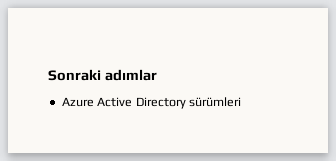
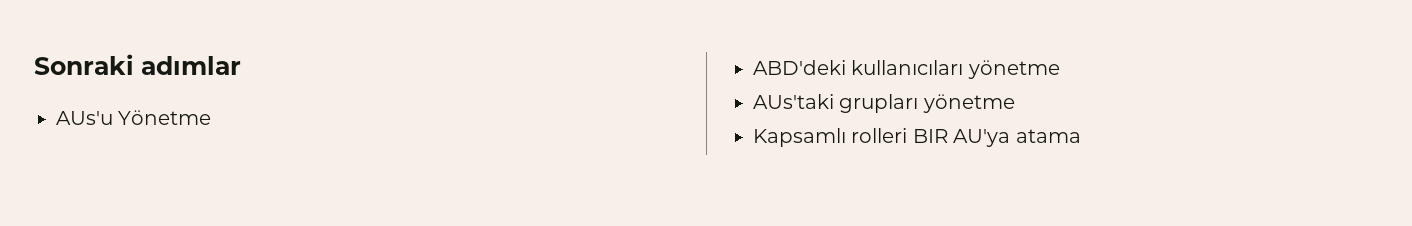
[61,97,241,109] Azure Active Directory sürümleri -> [56,110,212,125] [753,60,1060,79] [753,94,1015,113] [753,128,1081,147] AUs'u Yönetme // ABD'deki kullanıcıları yönetme // AUs'taki grupları yönetme // Kapsamlı rolleri BIR AU'ya atama

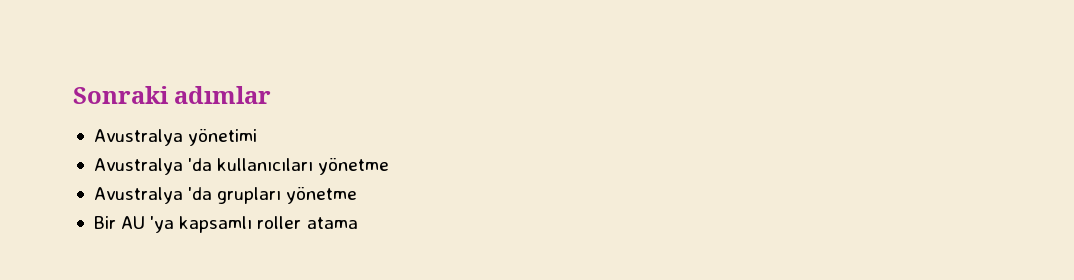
[56,110,212,125] [753,60,846,75] AUs'u Yönetme // ABD'deki -> [93,128,258,146] [93,158,213,175] Avustralya yönetimi // Avustralya 'da
[753,94,834,109] AUs'taki -> [93,187,213,204] Avustralya 'da
[753,128,1011,147] Kapsamlı rolleri BIR AU'ya -> [93,216,302,233] Bir AU 'ya kapsamlı roller

